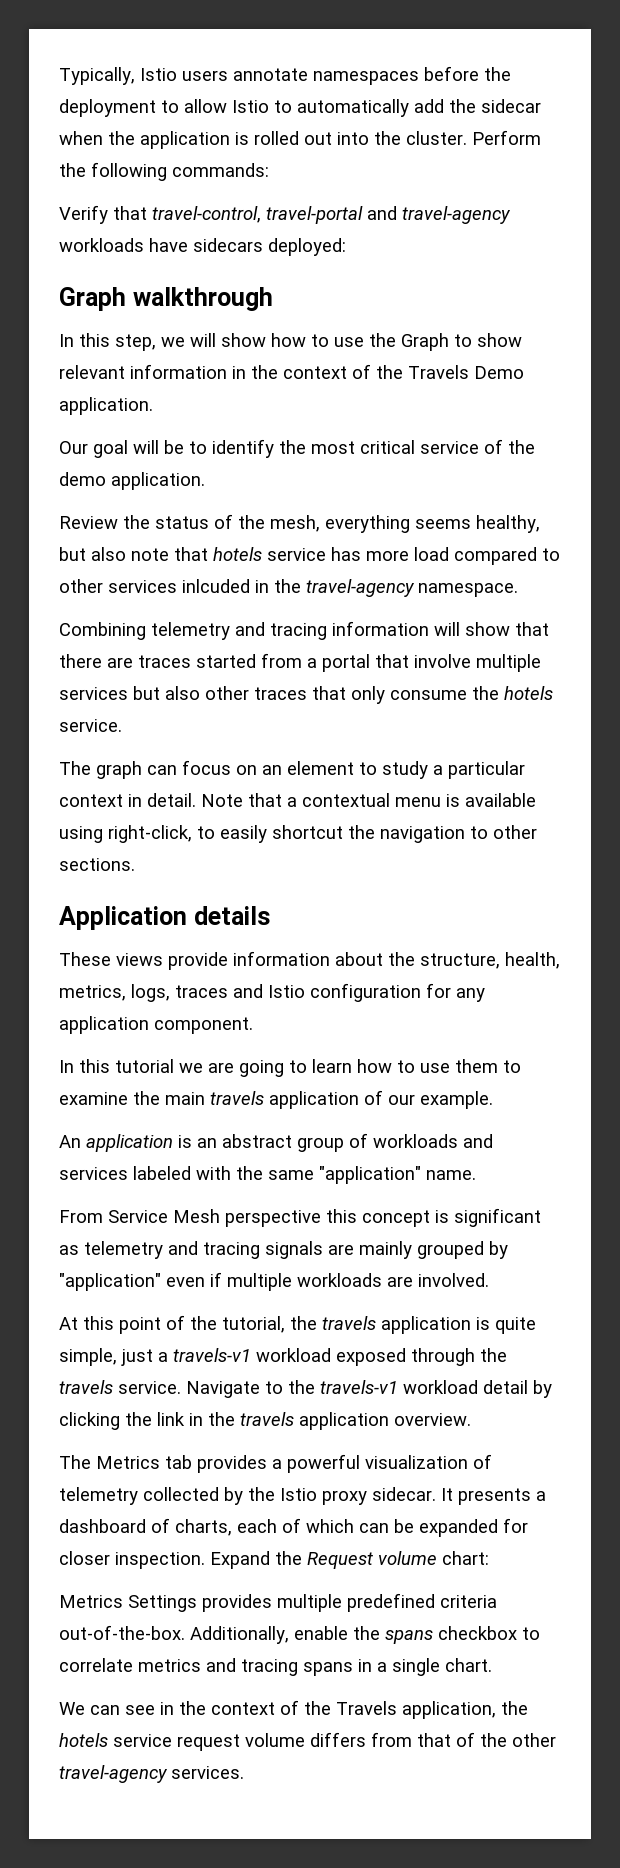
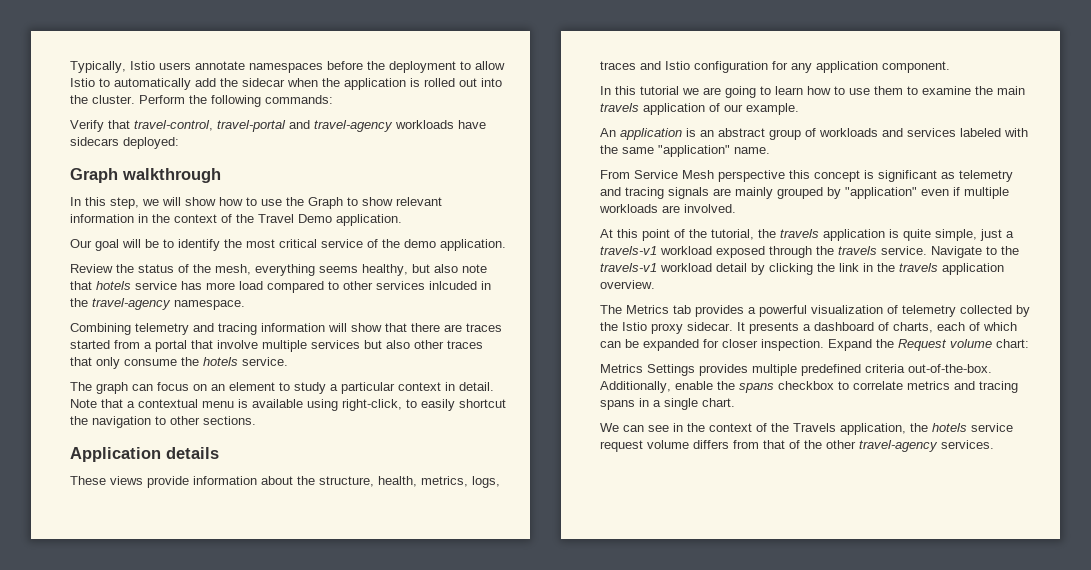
[408,365,469,379] Travels -> [258,214,294,223] Travel

